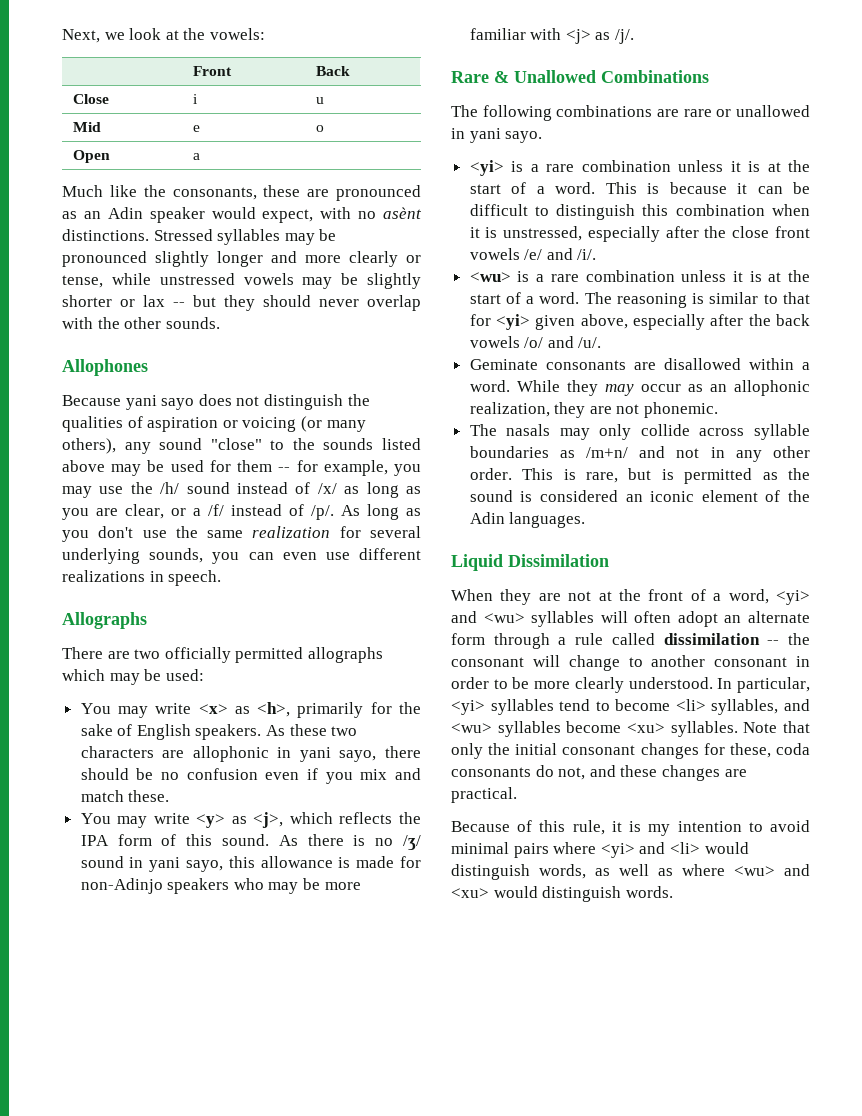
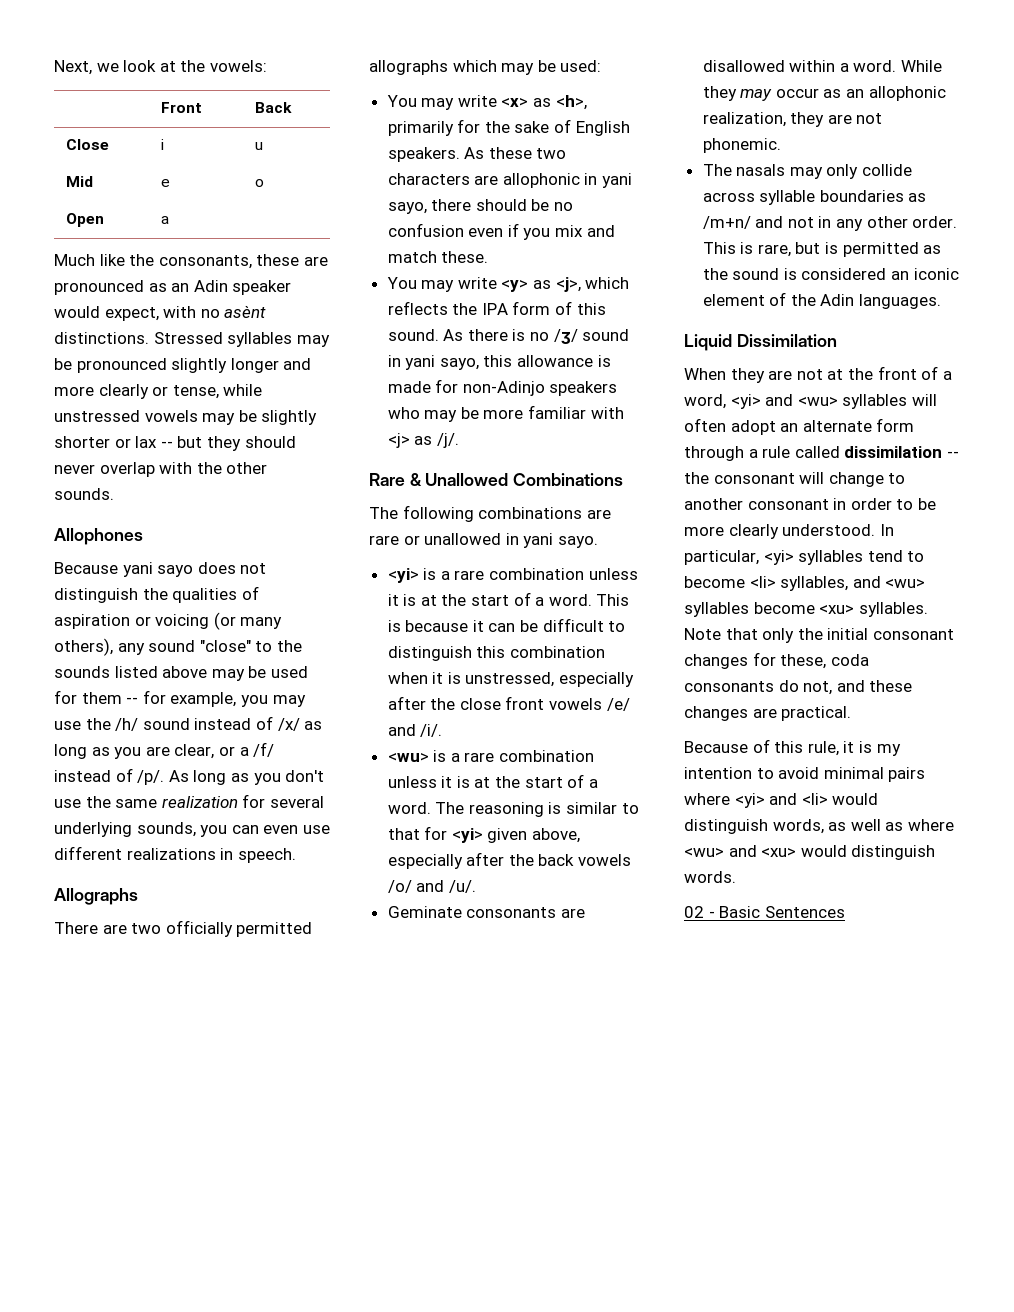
(673, 892) none -> [684,906,845,918] // 02 - Basic Sentences

